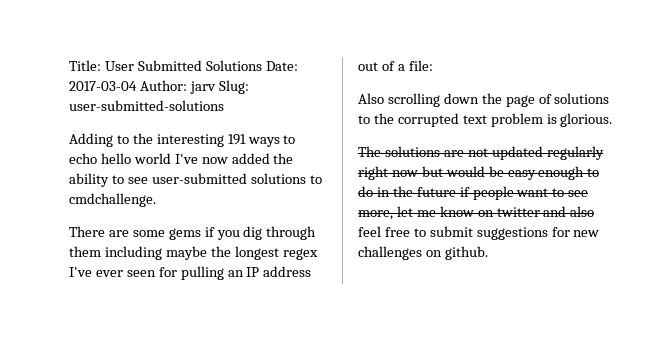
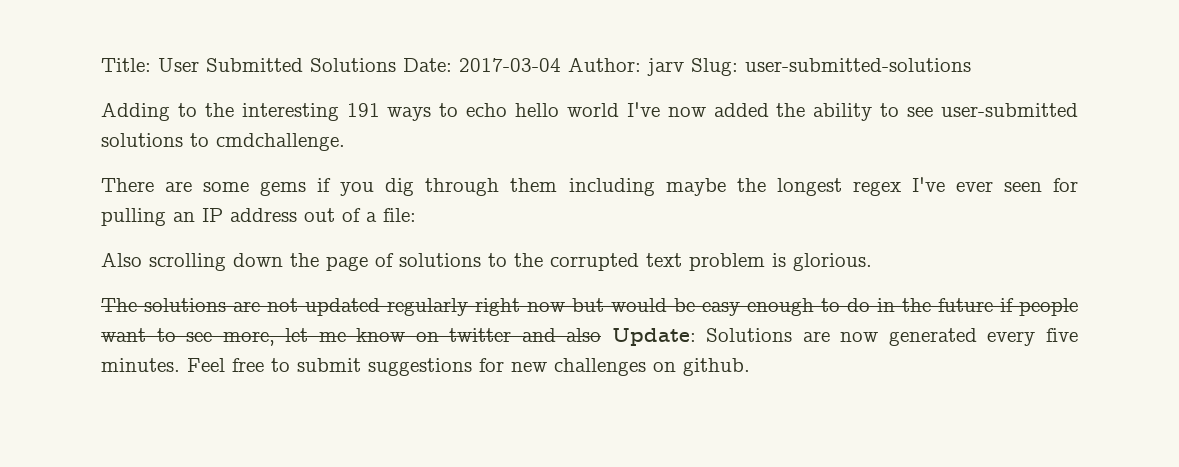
[358,226,381,237] feel -> [611,328,1078,346] [101,358,225,372] Update: Solutions are now generated every five minutes. Feel

